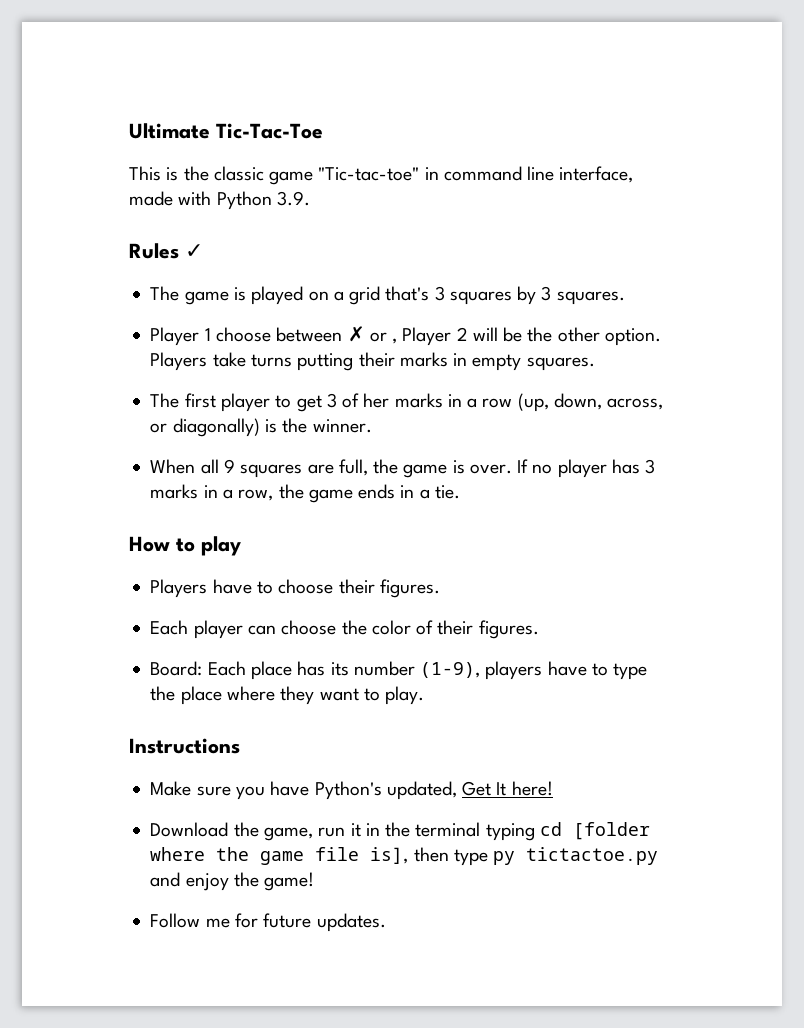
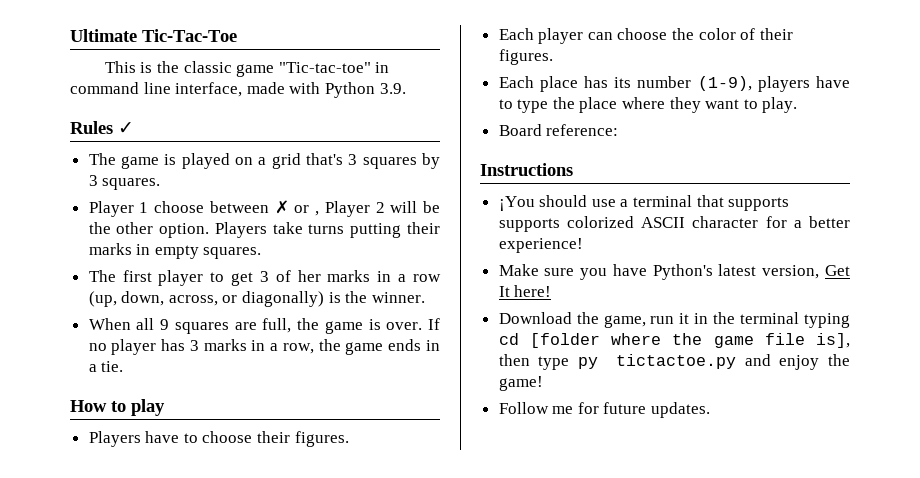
[150,661,203,676] Board: -> (553, 57) none
(425, 695) none -> [498,124,619,136] // Board reference:
(240, 746) none -> [498,195,790,211] [498,216,850,232] [498,238,583,253] // ¡You should use a terminal that supports supports colorized ASCII character for a better experience!
[386,781,457,800] updated, -> [718,264,820,279] latest version,

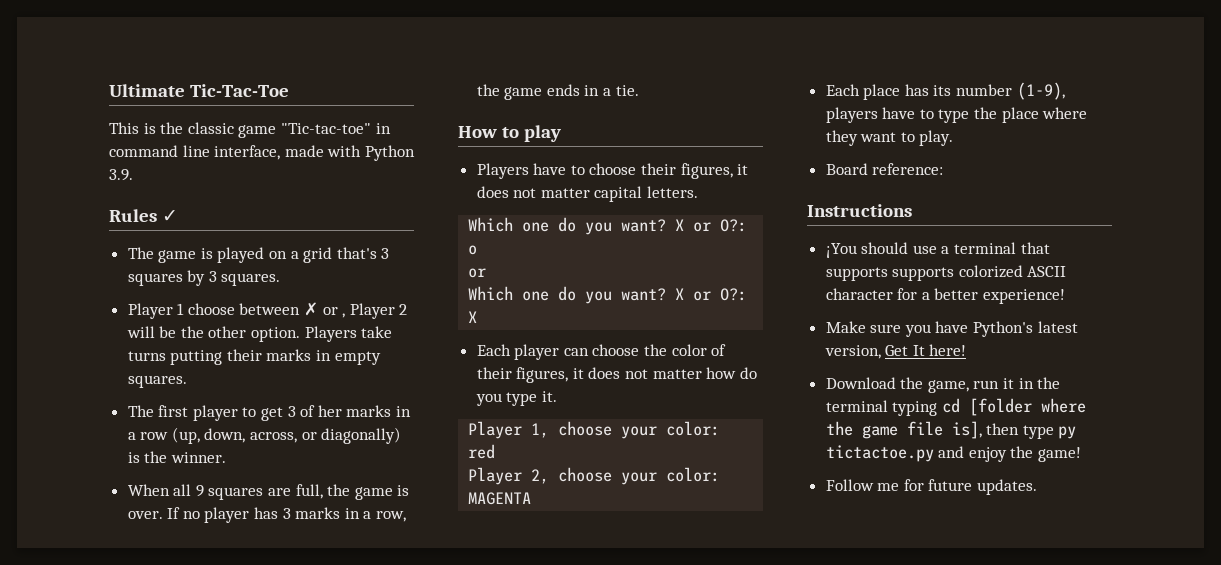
[294,431,349,447] figures. -> [680,163,749,179] [476,186,699,202] [468,217,748,235] [468,245,478,255] [468,268,487,278] [468,286,748,304] [468,311,478,323] figures, it does not matter capital letters. // Which one do you want? X or O?: o // or // Which one do you want? X or O?: X
[498,49,553,65] figures. -> [516,367,757,383] [475,391,557,406] [468,421,721,439] [468,444,496,459] [468,467,721,485] [468,492,532,505] figures, it does not matter how do you type it. // Player 1, choose your color: red // Player 2, choose your color: MAGENTA

